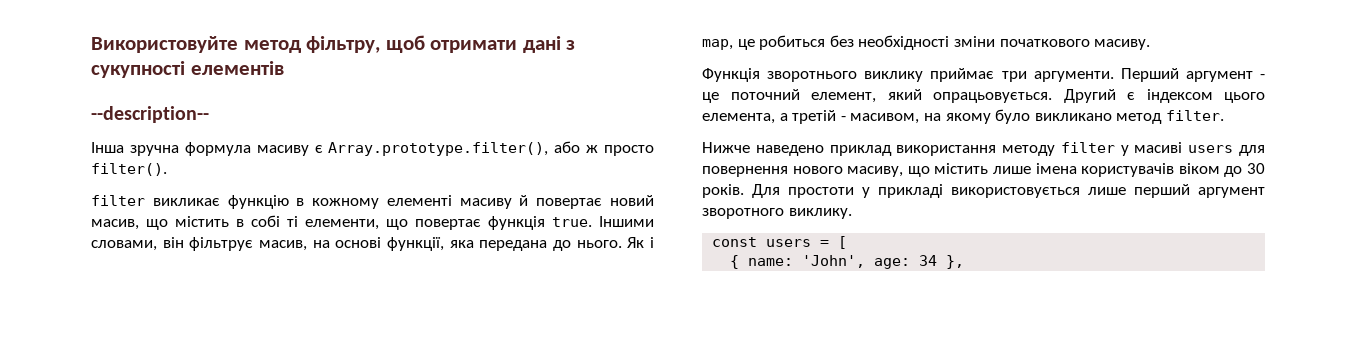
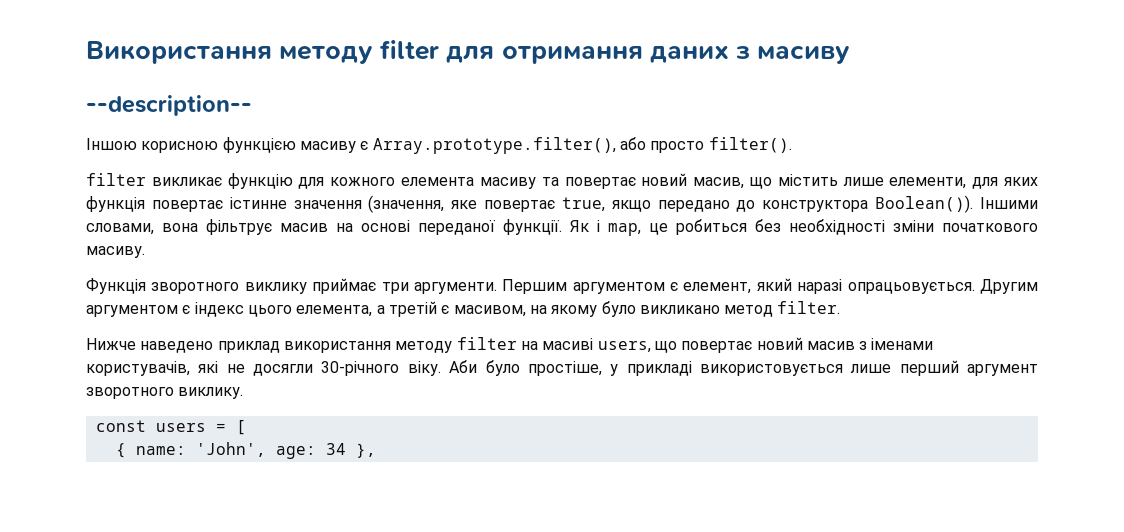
[91,35,576,53] [91,61,284,78] [91,106,209,123] [91,142,251,156] Використовуйте метод фільтру, щоб отримати дані з сукупності елементів // --description-- // Інша зручна формула -> [86,40,851,64] [86,95,252,116] [86,137,296,153] Використання методу filter для отримання даних з масиву // --description-- // Іншою корисною функцією
[586,145,599,153] ж -> (646, 143) none
[296,195,529,209] в кожному елементі масиву й -> [298,177,559,189] для кожного елемента масиву та
[236,215,654,230] [91,237,622,251] в собі ті елементи, що повертає функція true. Іншими словами, він фільтрує масив, на основі функції, яка передана до нього. -> [842,177,1038,189] [86,195,1038,213] [86,219,562,235] лише елементи, для яких функція повертає істинне значення (значення, яке повертає true, якщо передано до конструктора Boolean()). Іншими словами, вона фільтрує масив на основі переданої функції.
[767,71,858,82] зворотнього -> [151,282,240,294] зворотного
[1120,68,1265,82] [702,89,1213,103] Перший аргумент - це поточний елемент, який опрацьовується. Другий є індексом -> [502,278,1038,294] [86,302,244,317] Першим аргументом є елемент, який наразі опрацьовується. Другим аргументом є індекс
[840,116,846,121] - -> [441,305,450,314] є
[1120,142,1265,156] [702,163,1265,177] [702,184,854,198] у масиві users для повернення нового масиву, що містить лише імена користувачів віком до 30 років. Для простоти -> [520,337,934,353] [86,360,602,376] на масиві users, що повертає новий масив з іменами користувачів, які не досягли 30-річного віку. Аби було простіше,

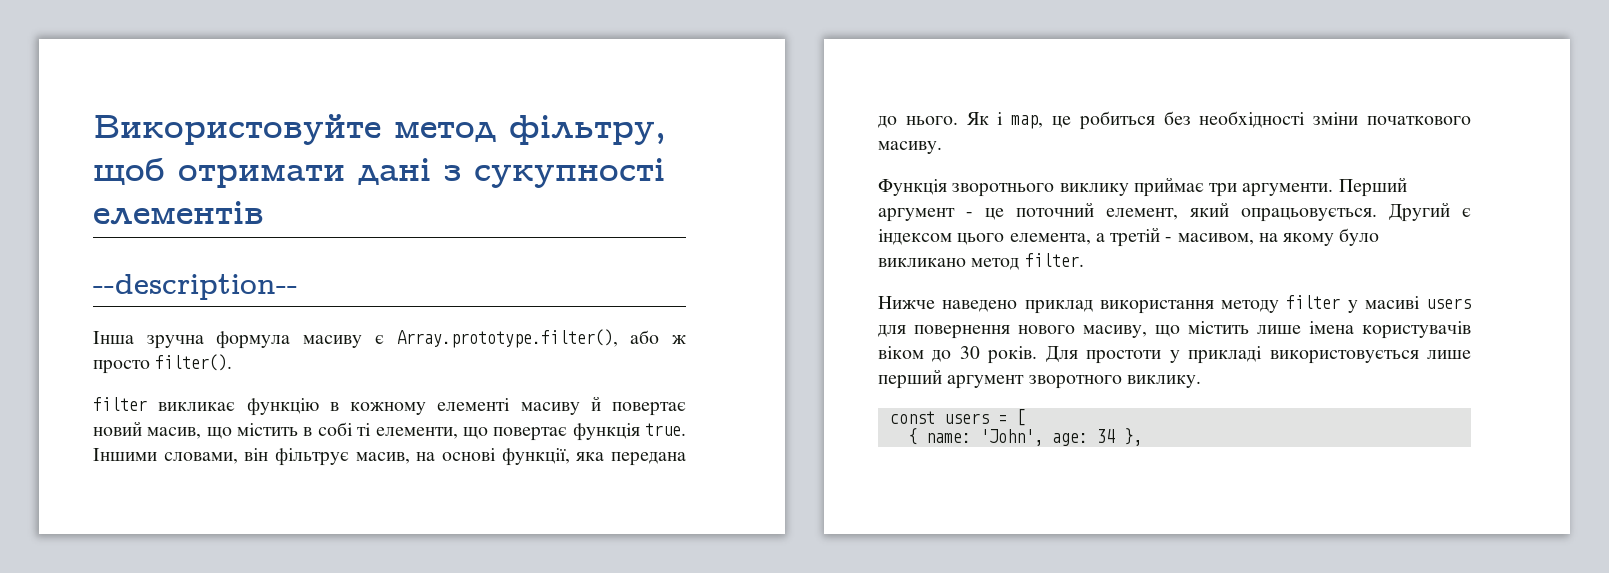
[86,40,851,64] [86,95,252,116] [86,137,296,153] Використання методу filter для отримання даних з масиву // --description-- // Іншою корисною функцією -> [93,114,666,145] [93,158,665,188] [93,201,264,225] [93,274,298,300] [93,331,291,349] Використовуйте метод фільтру, щоб отримати дані з сукупності елементів // --description-- // Інша зручна формула
(646, 143) none -> [671,335,686,344] ж
[298,177,559,189] для кожного елемента масиву та -> [329,396,601,415] в кожному елементі масиву й
[842,177,1038,189] [86,195,1038,213] [86,219,562,235] лише елементи, для яких функція повертає істинне значення (значення, яке повертає true, якщо передано до конструктора Boolean()). Іншими словами, вона фільтрує масив на основі переданої функції. -> [303,422,687,441] [93,448,687,466] [878,116,958,128] в собі ті елементи, що повертає функція true. Іншими словами, він фільтрує масив, на основі функції, яка передана до нього.
[151,282,240,294] зворотного -> [952,183,1055,197] зворотнього
[502,278,1038,294] [86,302,244,317] Першим аргументом є елемент, який наразі опрацьовується. Другим аргументом є індекс -> [1338,177,1407,197] [878,202,1471,222] [878,229,952,245] Перший аргумент - це поточний елемент, який опрацьовується. Другий є індексом
[441,305,450,314] є -> [1165,237,1173,242] -
[520,337,934,353] [86,360,602,376] на масиві users, що повертає новий масив з іменами користувачів, які не досягли 30-річного віку. Аби було простіше, -> [1347,296,1471,313] [878,321,1471,339] [878,346,1162,364] у масиві users для повернення нового масиву, що містить лише імена користувачів віком до 30 років. Для простоти

